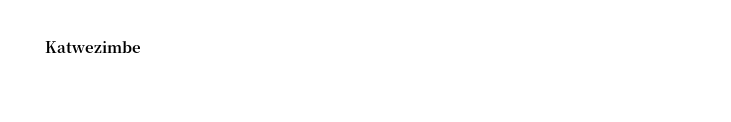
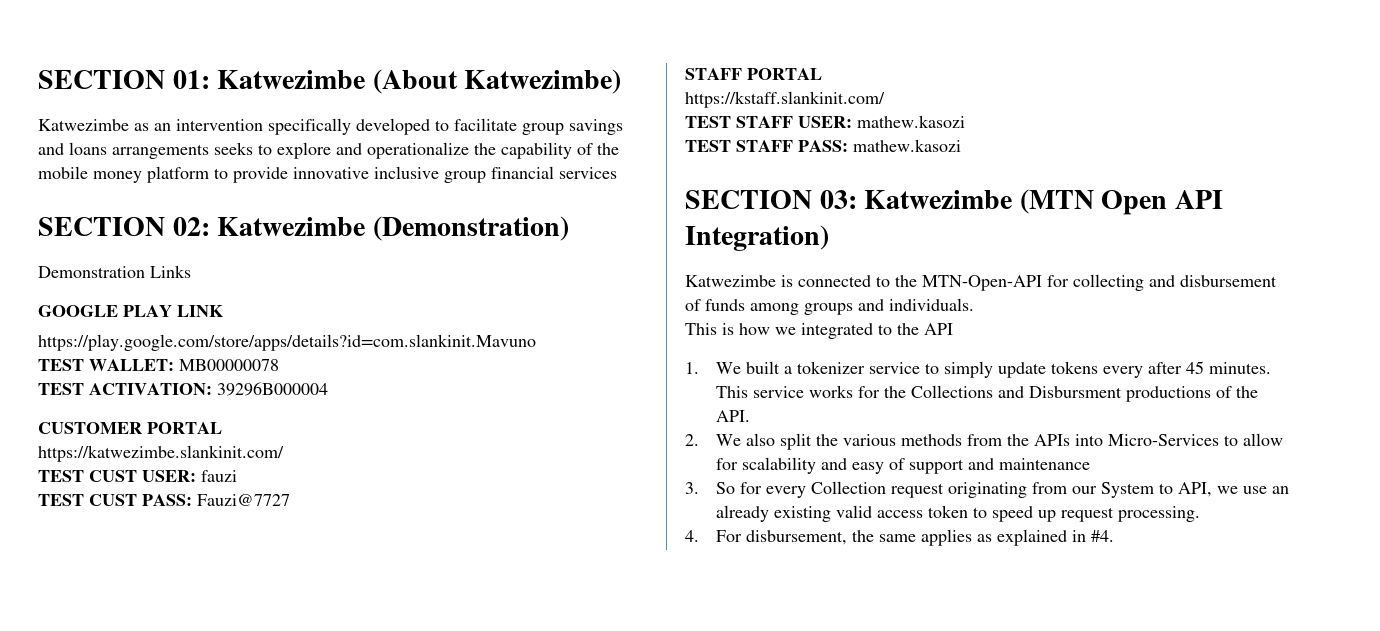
[45,41,141,53] Katwezimbe -> [38,69,622,94] [38,118,623,135] [38,142,619,159] [38,166,617,183] [38,216,569,241] [38,265,191,278] [38,305,223,317] [38,334,536,351] [38,359,279,371] [38,382,328,396] [38,422,222,434] [38,445,284,462] [38,470,237,482] [38,494,290,506] [685,68,822,80] [685,91,885,108] [685,115,965,128] [685,139,961,152] [685,189,1223,215] [685,225,829,251] [685,274,1277,291] [685,298,974,315] [685,323,953,339] [685,361,1272,378] [716,385,1259,402] [716,410,751,422] [685,433,1284,450] [716,457,1091,474] [685,481,1290,498] [716,505,1201,522] [685,529,1115,546] SECTION 01: Katwezimbe (About Katwezimbe) // Katwezimbe as an intervention specifically developed to facilitate group savings and loans arrangements seeks to explore and operationalize the capability of the mobile money platform to provide innovative inclusive group financial services // SECTION 02: Katwezimbe (Demonstration) // Demonstration Links // GOOGLE PLAY LINK // https://play.google.com/store/apps/details?id=com.slankinit.Mavuno // TEST WALLET: MB00000078 // TEST ACTIVATION: 39296B000004 // CUSTOMER PORTAL // https://katwezimbe.slankinit.com/ // TEST CUST USER: fauzi // TEST CUST PASS: Fauzi@7727 // STAFF PORTAL // https://kstaff.slankinit.com/ // TEST STAFF USER: mathew.kasozi // TEST STAFF PASS: mathew.kasozi // SECTION 03: Katwezimbe (MTN Open API Integration) // Katwezimbe is connected to the MTN-Open-API for collecting and disbursement of funds among groups and individuals. // This is how we integrated to the API // 1. We built a tokenizer service to simply update tokens every after 45 minutes. This service works for the Collections and Disbursment productions of the API. // 2. We also split the various methods from the APIs into Micro-Services to allow for scalability and easy of support and maintenance // 3. So for every Collection request originating from our System to API, we use an already existing valid access token to speed up request processing. // 4. For disbursement, the same applies as explained in #4.

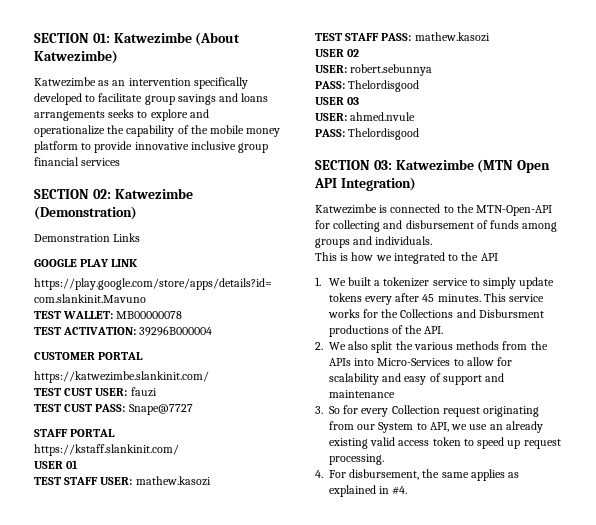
[197,494,290,506] Fauzi@7727 -> [128,404,193,415] Snape@7727
(885, 99) none -> [34,460,79,469] // USER 01
(961, 145) none -> [315,49,360,57] [315,64,433,76] [315,80,420,92] [315,97,360,105] [315,112,416,121] [315,128,420,140] // USER 02 // USER: robert.sebunnya // PASS: Thelordisgood // USER 03 // USER: ahmed.nvule // PASS: Thelordisgood

